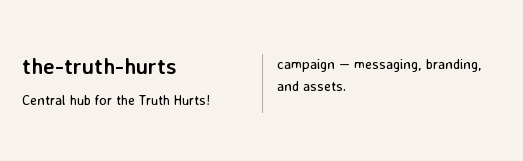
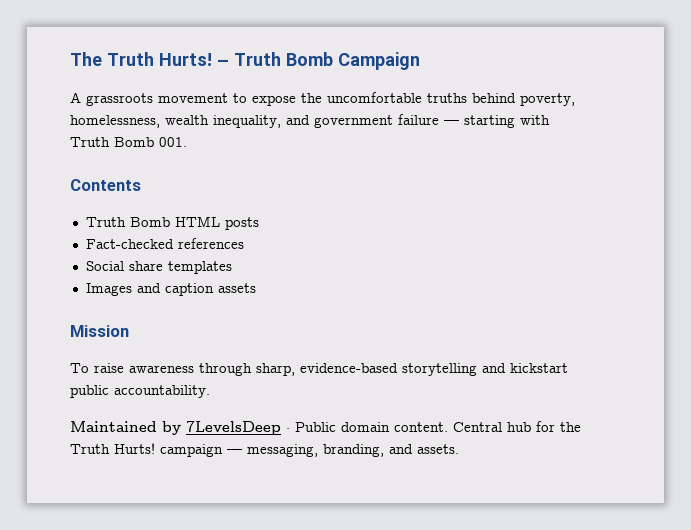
[22,58,177,74] the-truth-hurts // -> [70,52,420,70] [70,92,575,106] [70,114,550,128] [70,137,187,147] [70,179,141,191] [85,216,259,230] [85,238,244,249] [85,261,232,274] [85,283,256,296] [70,325,129,337] [70,363,568,376] [70,385,210,398] [70,421,448,435] The Truth Hurts! – Truth Bomb Campaign // A grassroots movement to expose the uncomfortable truths behind poverty, homelessness, wealth inequality, and government failure — starting with Truth Bomb 001. // Contents // Truth Bomb HTML posts // Fact-checked references // Social share templates // Images and caption assets // Mission // To raise awareness through sharp, evidence-based storytelling and kickstart public accountability. // Maintained by 7LevelsDeep · Public domain content.

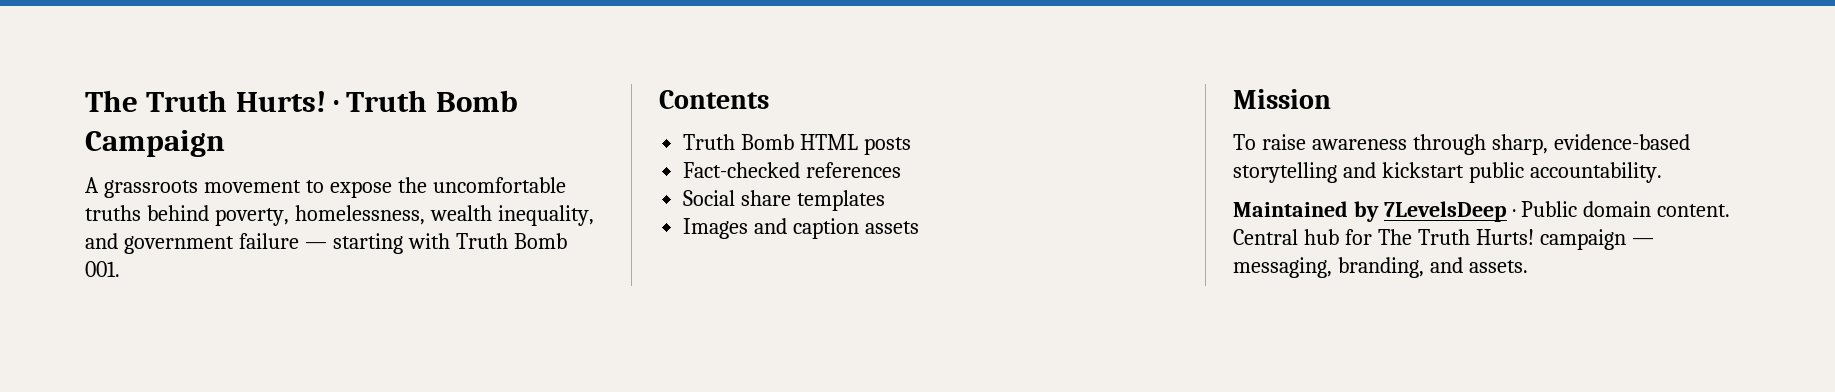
[70,52,229,66] The Truth Hurts! – -> [85,90,340,112] The Truth Hurts! ·
[560,422,581,432] the -> [1377,229,1412,245] The

